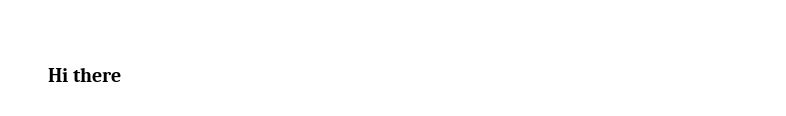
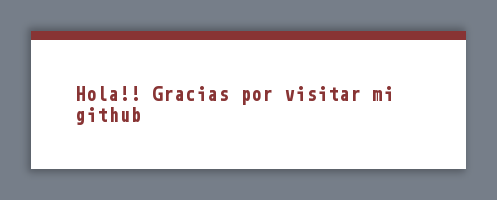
[48,67,122,82] Hi there -> [75,86,394,105] [75,107,141,125] Hola!! Gracias por visitar mi github

